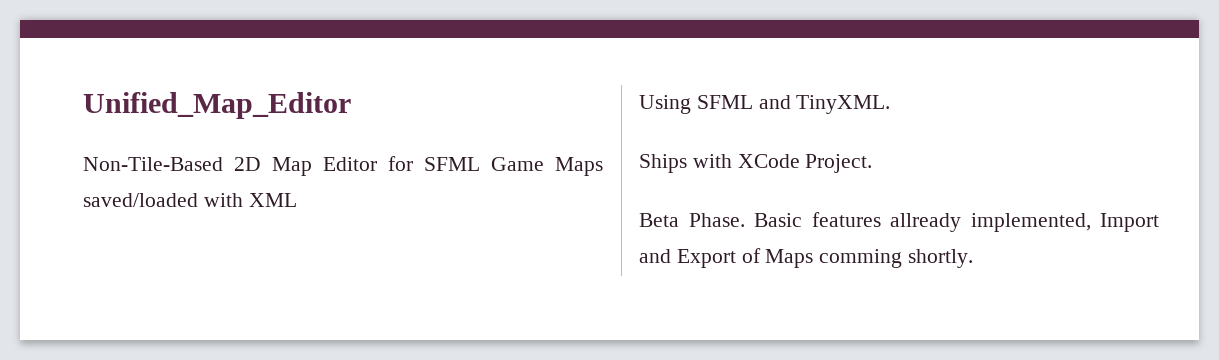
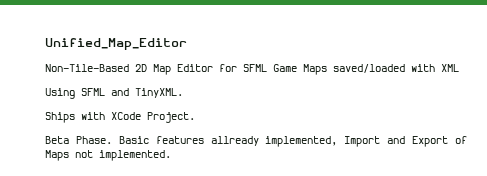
[819,249,974,268] comming shortly. -> [75,150,171,161] not implemented.

